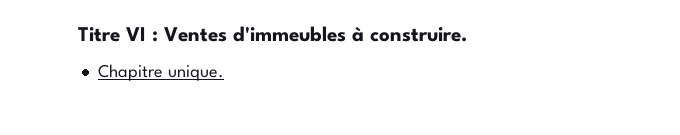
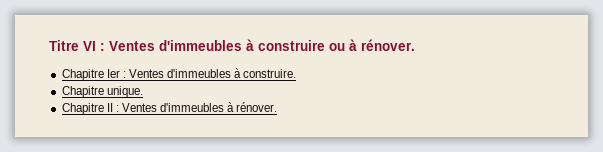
[370,27,467,42] [97,64,224,81] construire. // Chapitre unique. -> [258,39,415,51] [61,68,297,81] [61,86,143,98] [61,102,278,115] construire ou à rénover. // Chapitre Ier : Ventes d'immeubles à construire. // Chapitre unique. // Chapitre II : Ventes d'immeubles à rénover.

